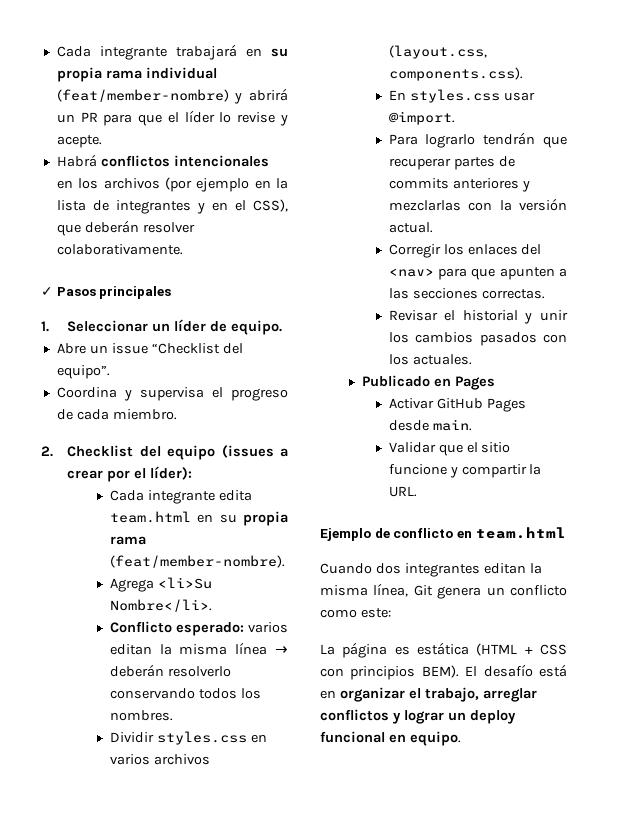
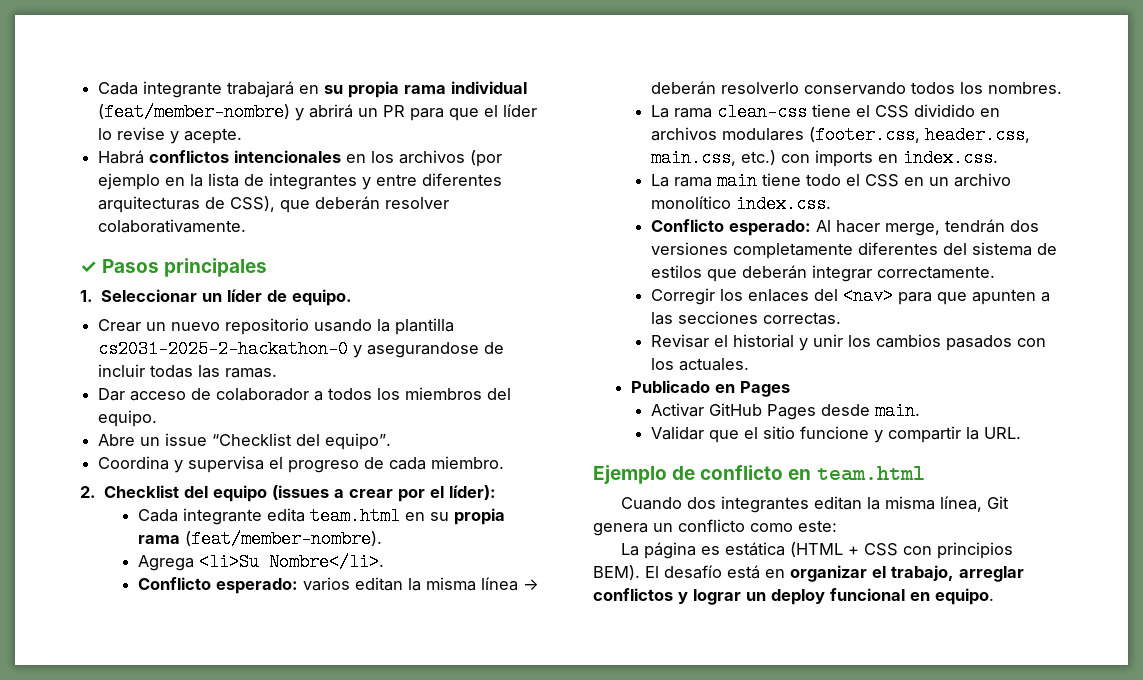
[211,200,246,211] en el -> [376,173,503,186] [98,196,226,213] entre diferentes arquitecturas de
(283, 327) none -> [98,318,455,335] [98,340,505,358] [98,364,278,378] [98,387,512,401] [98,410,158,427] // Crear un nuevo repositorio usando la plantilla cs2031-2025-2-hackathon-0 y asegurandose de incluir todas las ramas. // Dar acceso de colaborador a todos los miembros del equipo.
[109,731,267,745] [109,754,210,765] [388,45,487,59] [388,67,523,81] [388,89,535,103] [388,111,455,125] [388,132,567,148] [388,156,515,170] [388,178,530,192] [388,198,567,211] [388,222,433,233] Dividir styles.css en varios archivos (layout.css, components.css). // En styles.css usar @import. // Para lograrlo tendrán que recuperar partes de commits anteriores y mezclarlas con la versión actual. -> [650,103,1000,121] [650,126,1030,144] [650,149,998,167] [650,172,1011,190] [650,195,831,213] [650,219,1039,236] [650,242,1057,259] [650,265,995,282] La rama clean-css tiene el CSS dividido en archivos modulares (footer.css, header.css, main.css, etc.) con imports en index.css. // La rama main tiene todo el CSS en un archivo monolítico index.css. // Conflicto esperado: Al hacer merge, tendrán dos versiones completamente diferentes del sistema de estilos que deberán integrar correctamente.

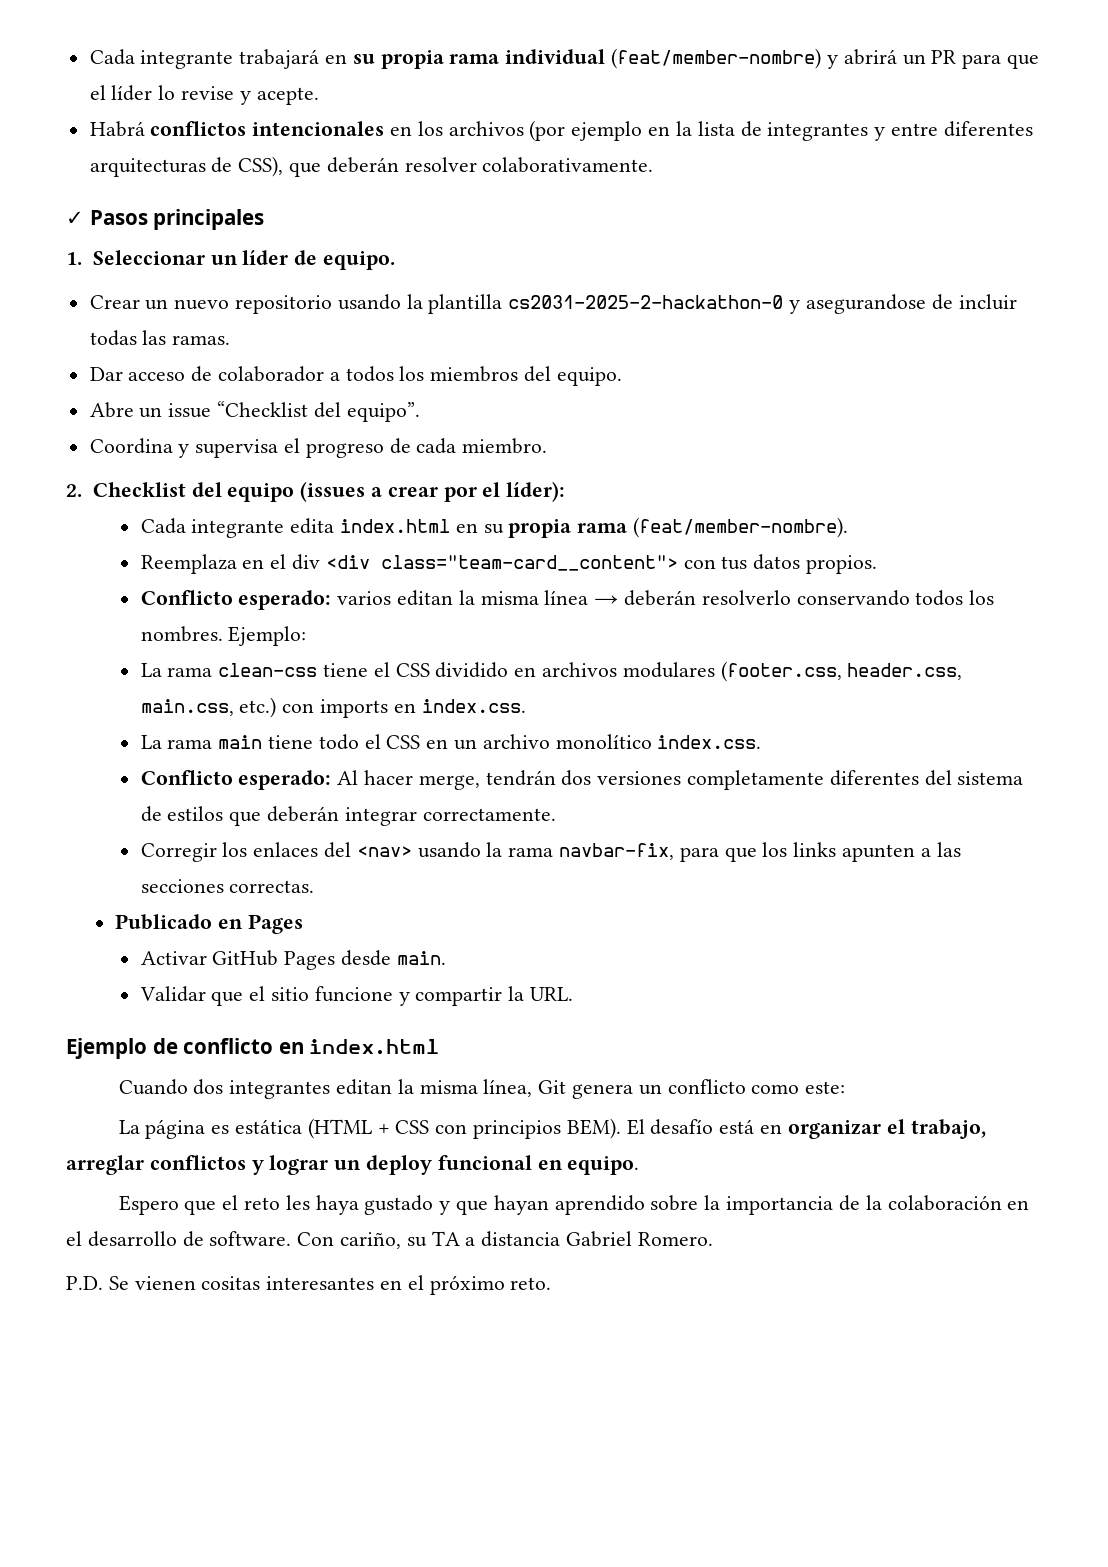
[309,507,400,525] team.html -> [340,519,451,533] index.html
[137,553,384,571] Agrega <li>Su Nombre</li>. -> [140,554,878,574] Reemplaza en el div <div class="team-card__content"> con tus datos propios.
(1062, 88) none -> [228,626,307,646] Ejemplo:
[897,292,967,305] para que -> [417,842,837,862] usando la rama navbar-fix, para que los links
[650,334,1046,351] [650,358,749,371] // Revisar el historial y unir los cambios pasados con los actuales. -> (315, 886) none
[816,466,925,481] team.html -> [309,1039,440,1055] index.html
(994, 596) none -> [118,1195,1030,1215] [66,1231,713,1249] [66,1275,552,1295] // Espero que el reto les haya gustado y que hayan aprendido sobre la importancia de la colaboración en el desarrollo de software. Con cariño, su TA a distancia Gabriel Romero. // P.D. Se vienen cositas interesantes en el próximo reto.

